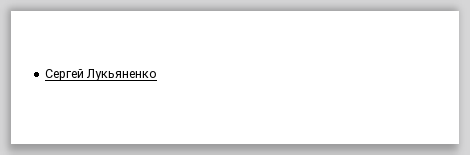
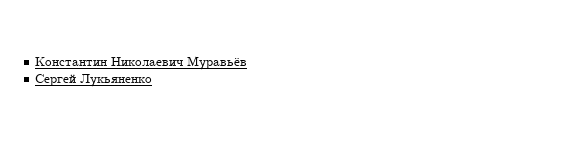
(44, 75) none -> [35,56,248,70] Константин Николаевич Муравьёв //

